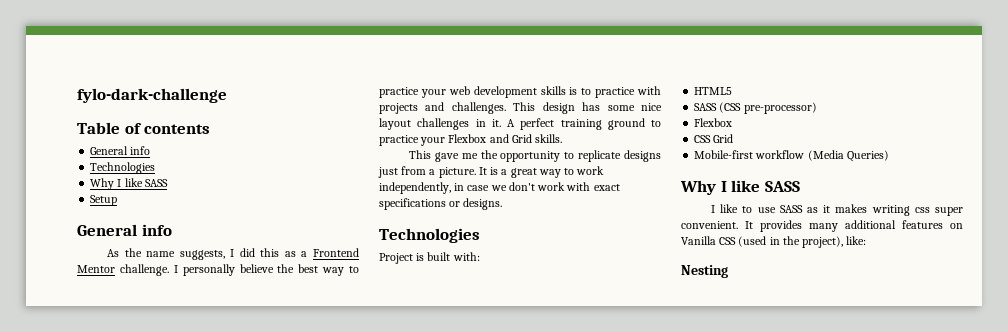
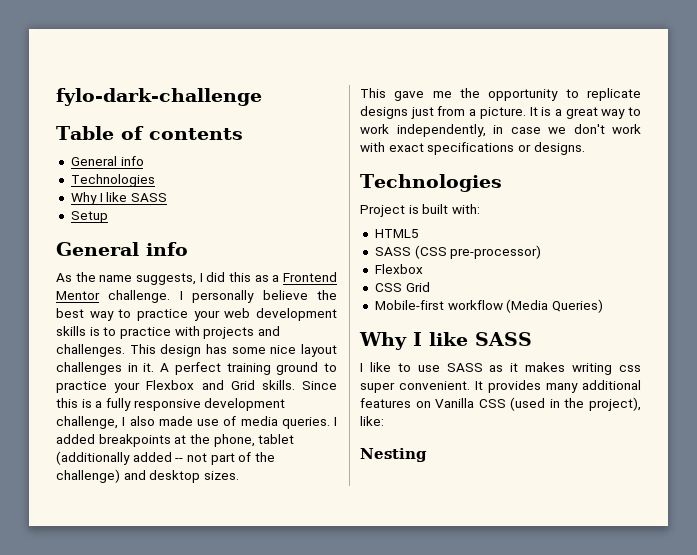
(563, 138) none -> [301,381,337,390] [56,398,286,411] [56,416,337,429] [56,434,295,447] [56,451,275,465] [56,469,239,483] Since this is a fully responsive development challenge, I also made use of media queries. I added breakpoints at the phone, tablet (additionally added -- not part of the challenge) and desktop sizes.

